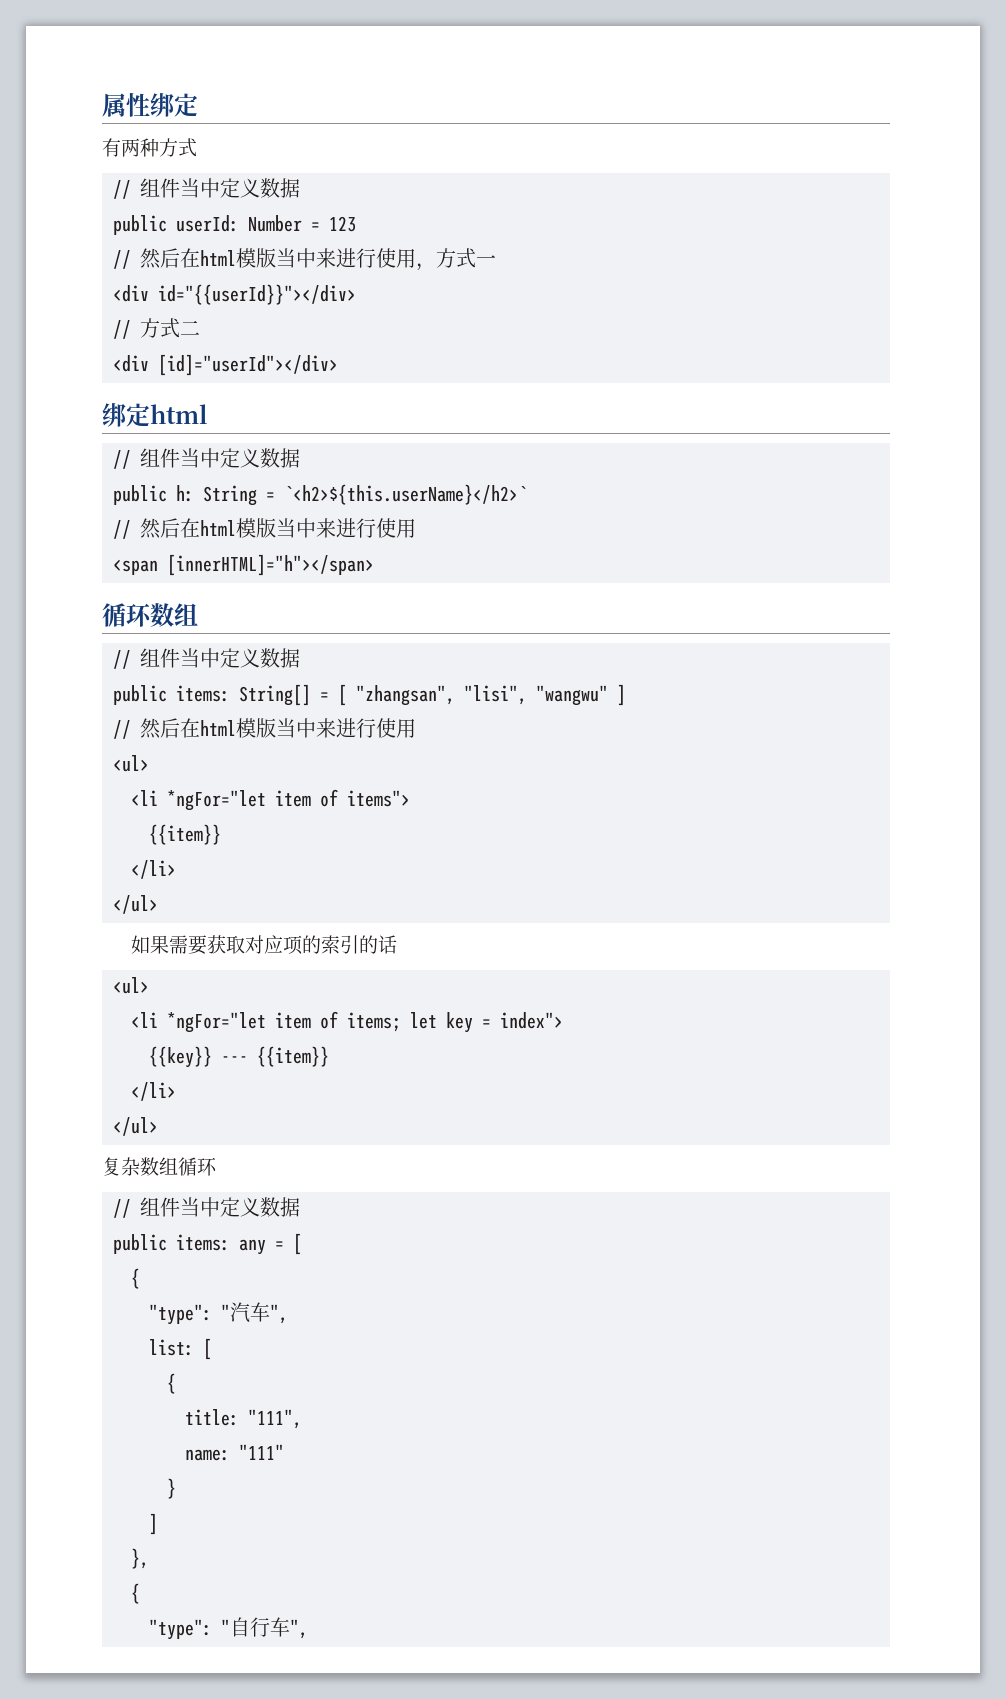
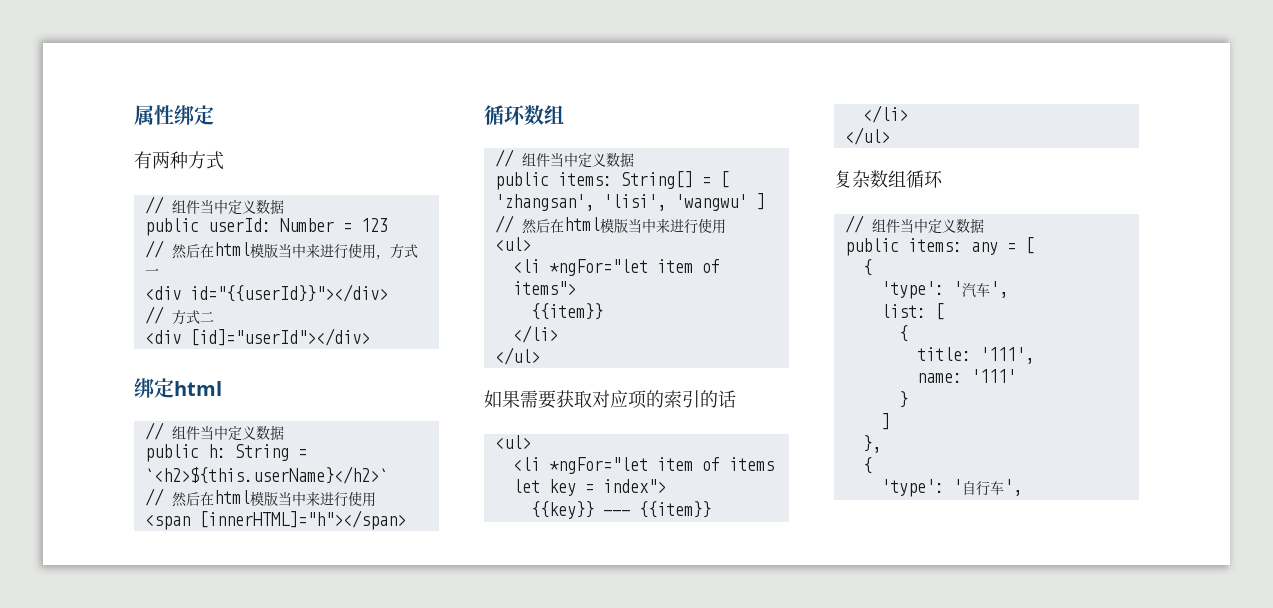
[356,685,609,706] "zhangsan", "lisi", "wangwu" -> [494,194,747,211] 'zhangsan', 'lisi', 'wangwu'
[347,1012,402,1032] items; -> [728,457,774,471] items
[149,1302,289,1325] "type": "汽车", -> [880,281,1008,299] 'type': '汽车',
[248,1409,303,1429] "111", -> [979,347,1034,364] '111',
[239,1444,285,1460] "111" -> [970,369,1016,383] '111'
[149,1617,309,1640] "type": "自行车", -> [880,479,1022,497] 'type': '自行车',

